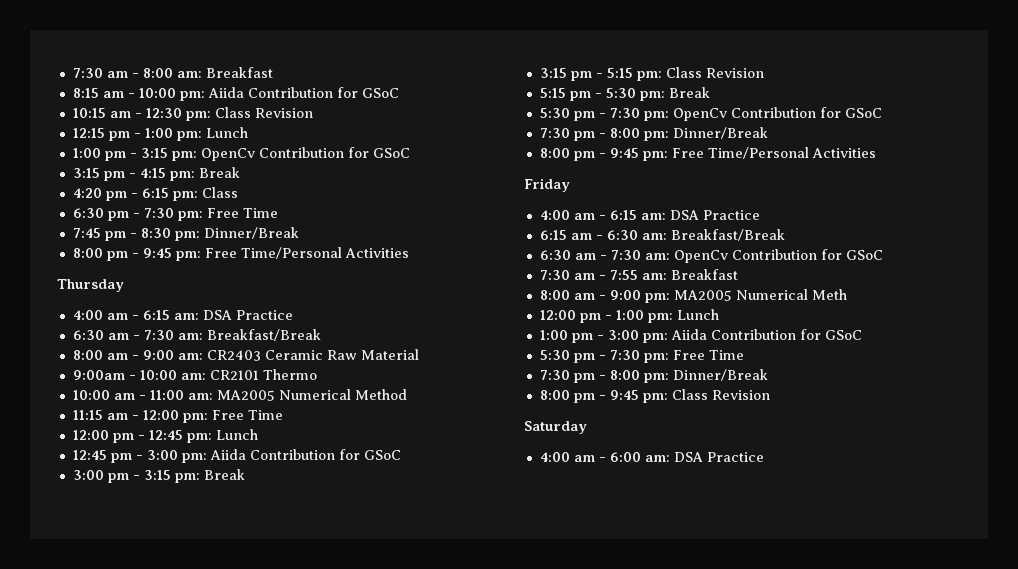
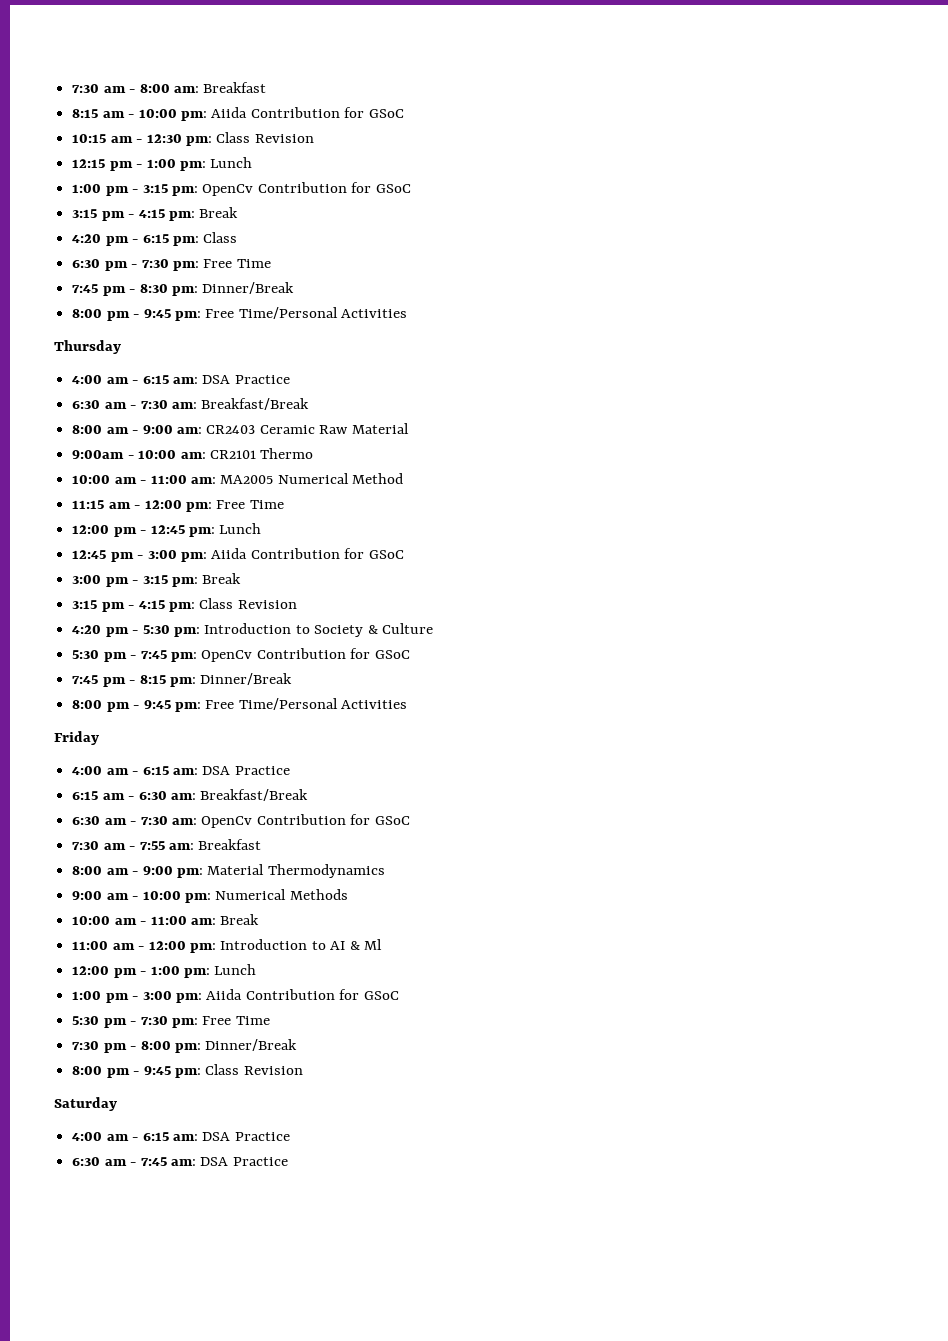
[606,67,764,81] [539,88,566,98] 5:15 pm: Class Revision // 5:15 -> [138,598,297,612] [72,625,102,634] 4:15 pm: Class Revision // 4:20
[668,87,710,98] [539,107,882,121] [539,128,640,141] Break // 5:30 pm - 7:30 pm: OpenCv Contribution for GSoC // 7:30 pm - 8:00 -> [204,623,434,637] [72,648,410,662] [72,675,166,687] Introduction to Society & Culture // 5:30 pm - 7:45 pm: OpenCv Contribution for GSoC // 7:45 pm - 8:15
[673,289,847,301] MA2005 Numerical Meth -> [207,864,385,878] [72,889,348,903] [72,914,260,925] [72,939,383,953] Material Thermodynamics // 9:00 am - 10:00 pm: Numerical Methods // 10:00 am - 11:00 am: Break // 11:00 am - 12:00 pm: Introduction to AI & Ml
[609,452,764,462] 6:00 am: DSA Practice -> [142,1132,290,1141] [72,1157,288,1166] 6:15 am: DSA Practice // 6:30 am - 7:45 am: DSA Practice

